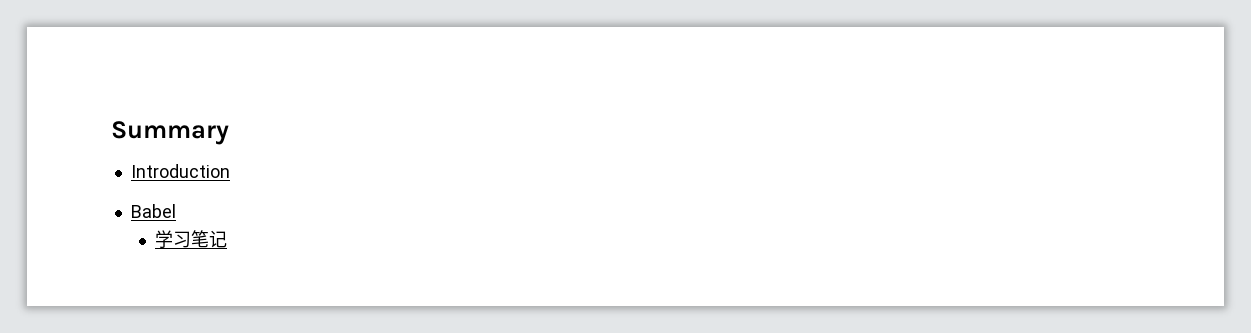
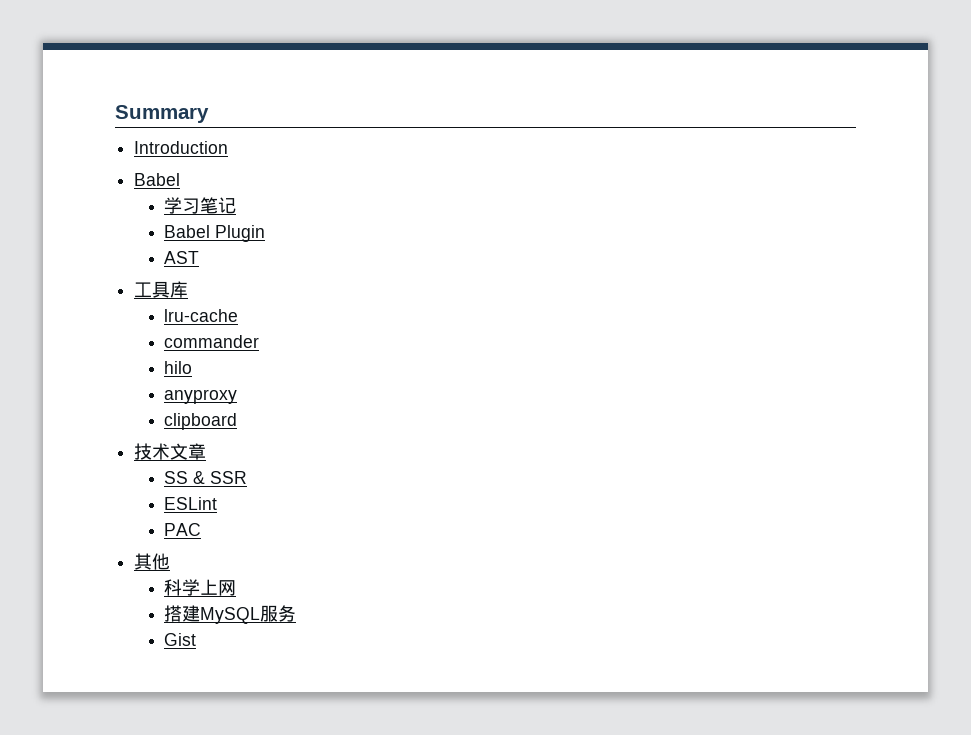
(228, 239) none -> [164,225,266,242] [164,251,200,264] [134,281,189,298] [164,309,239,322] [164,335,260,348] [164,361,193,374] [164,389,238,404] [164,413,238,430] [134,443,207,460] [164,471,248,484] [164,497,218,510] [164,523,202,536] [134,553,171,570] [164,579,237,596] [164,605,297,624] [164,633,197,646] // Babel Plugin // AST // 工具库 // lru-cache // commander // hilo // anyproxy // clipboard // 技术文章 // SS & SSR // ESLint // PAC // 其他 // 科学上网 // 搭建MySQL服务 // Gist

